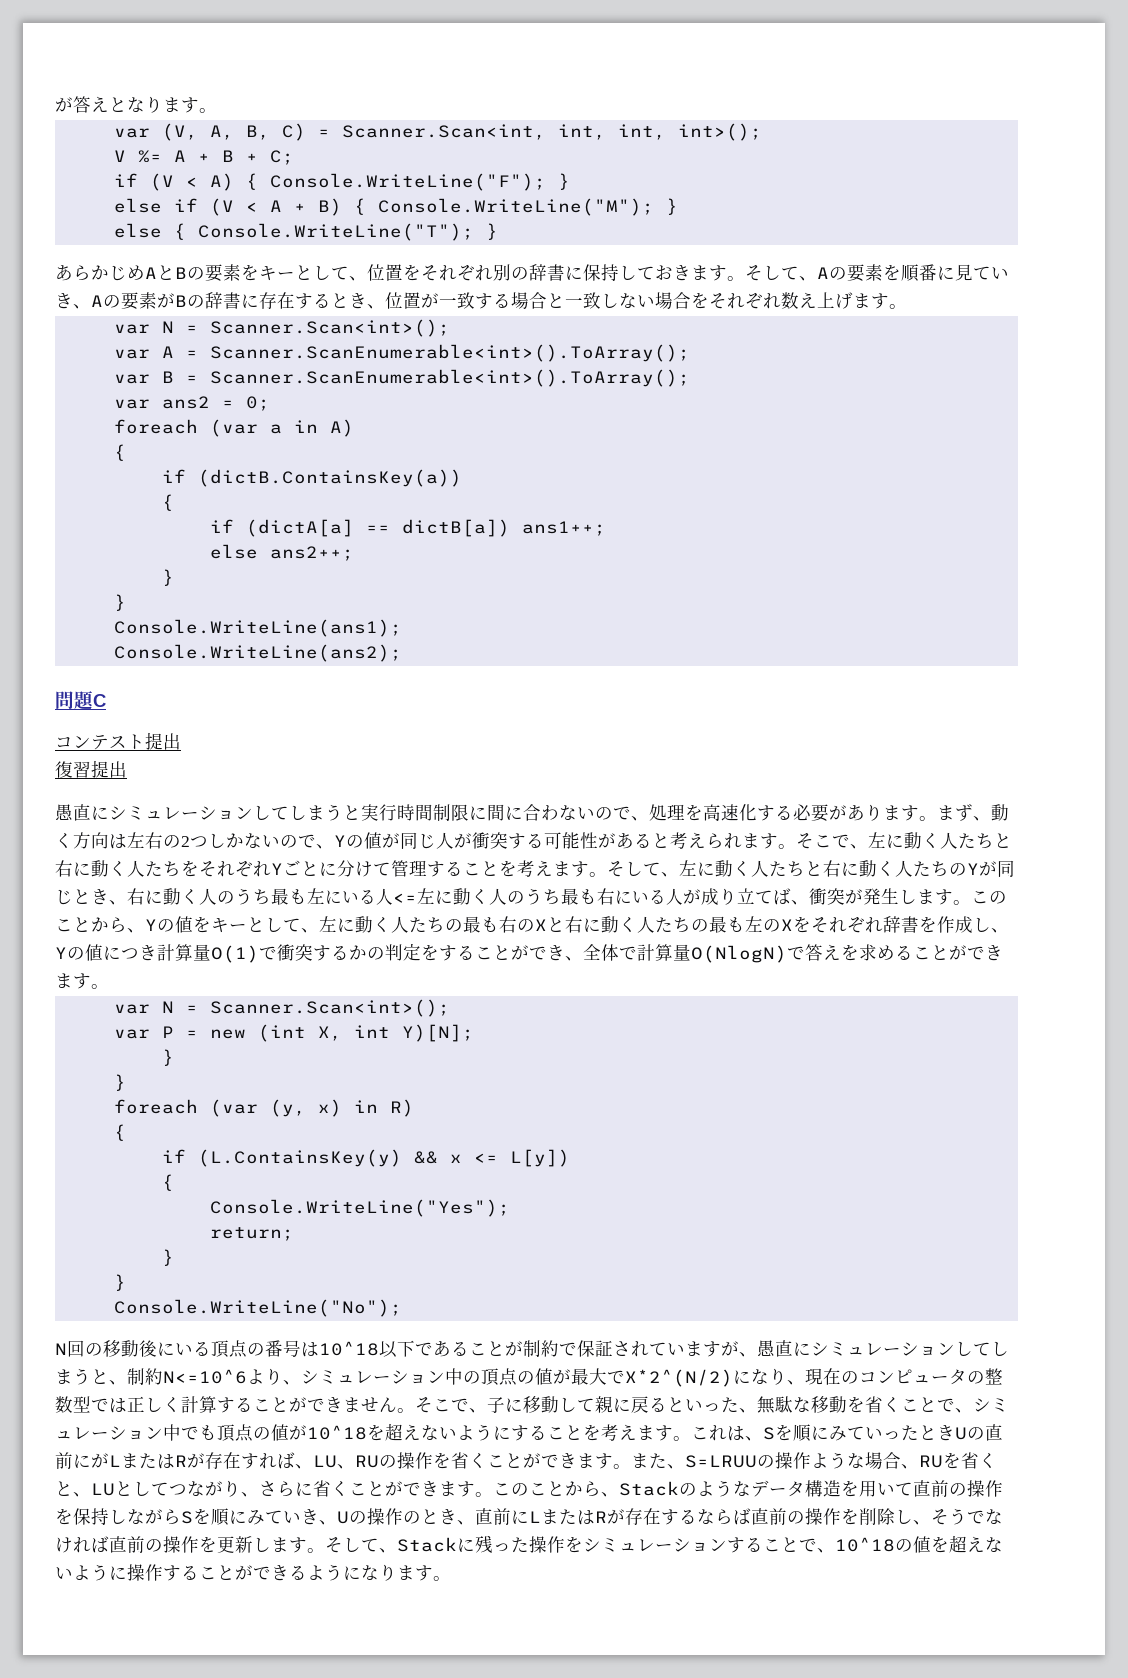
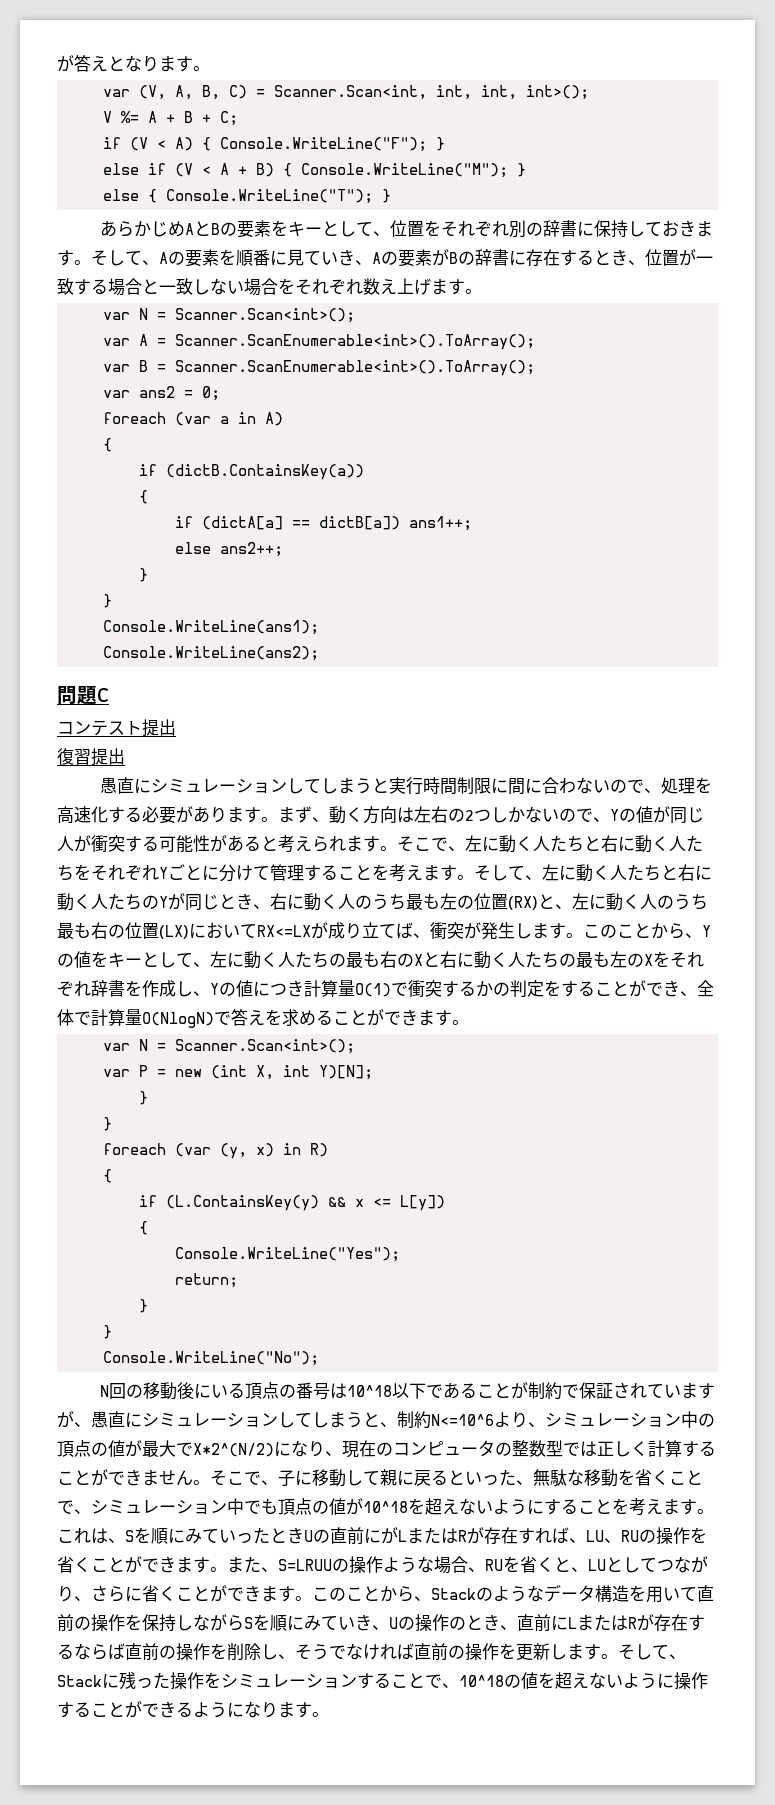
[325,888,417,905] にいる人<= -> [457,893,572,910] の位置(RX)と、
[615,888,683,905] にいる人 -> [108,922,311,939] の位置(LX)においてRX<=LX

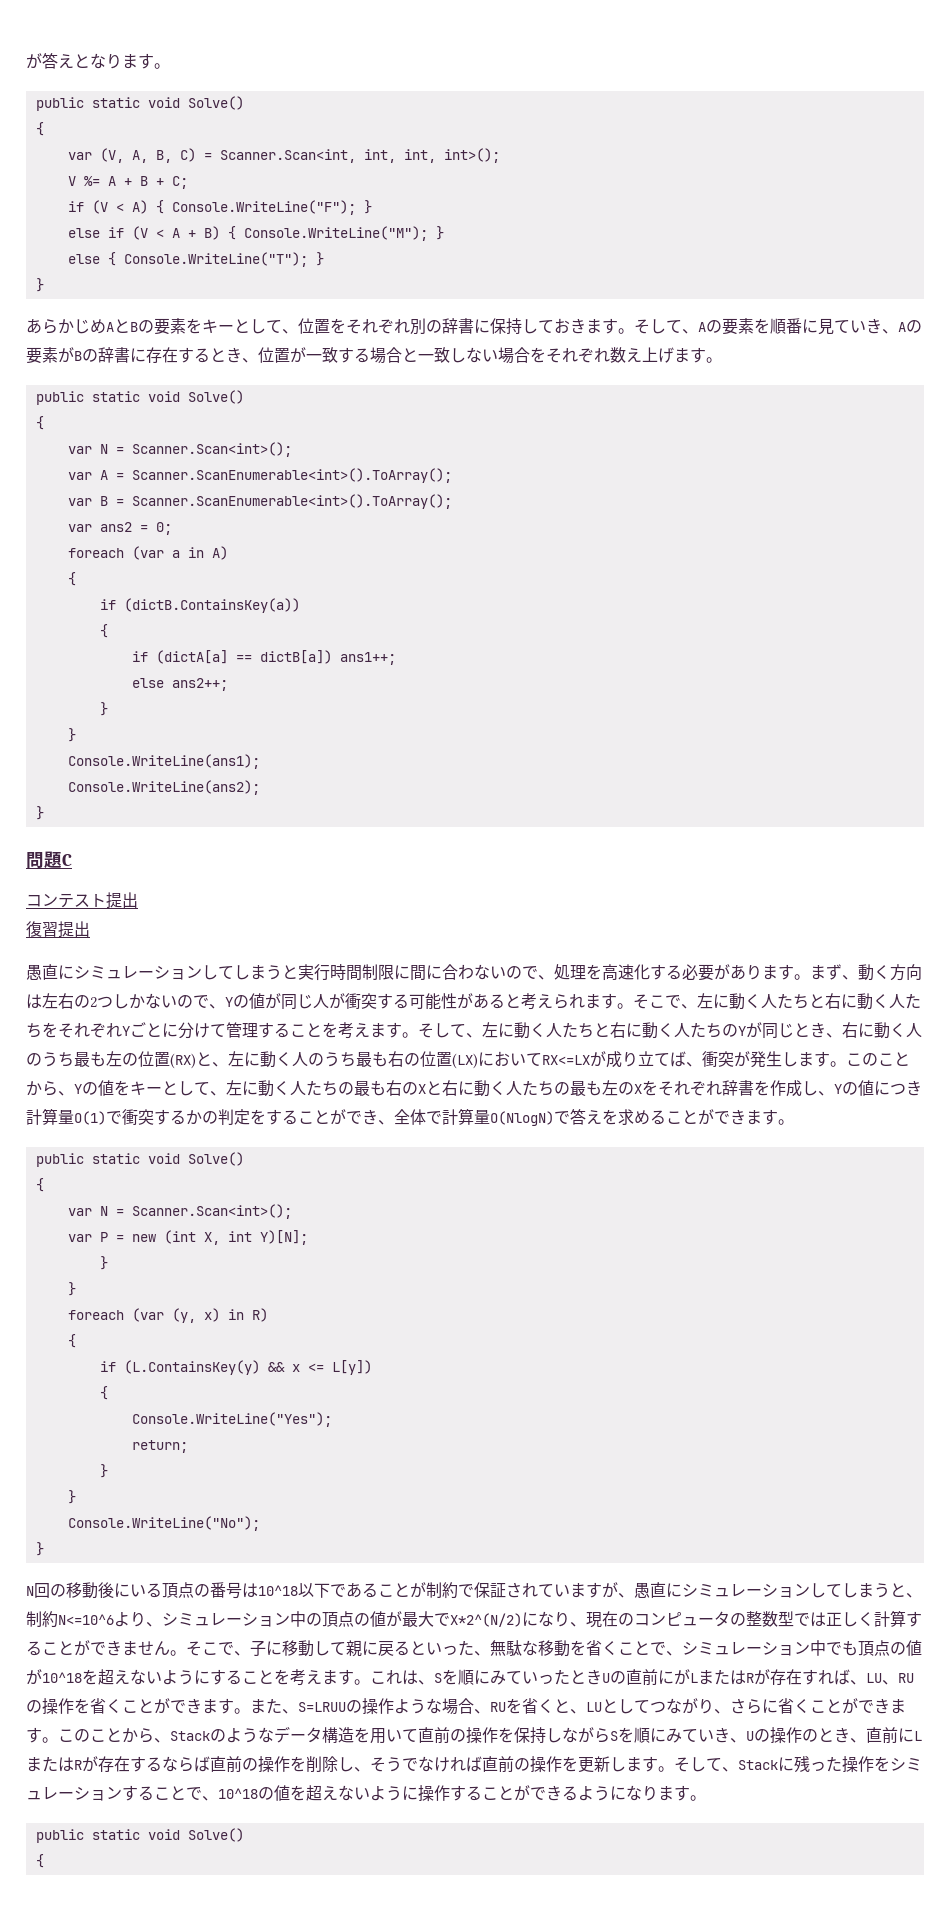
(210, 68) none -> [35,96,244,111] [35,122,44,136] // public static void Solve() // {
(392, 196) none -> [35,278,44,292] // }
(482, 291) none -> [35,390,244,405] [35,416,44,430] // public static void Solve() // {
(320, 653) none -> [35,806,44,820] // }
(469, 1022) none -> [35,1152,244,1167] [35,1178,44,1192] // public static void Solve() // {
(320, 1358) none -> [35,1542,44,1556] // }
(329, 1714) none -> [35,1828,244,1843] [35,1854,44,1868] // public static void Solve() // {

